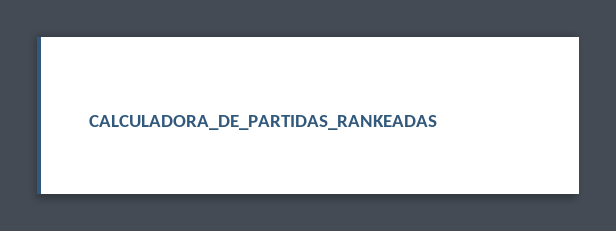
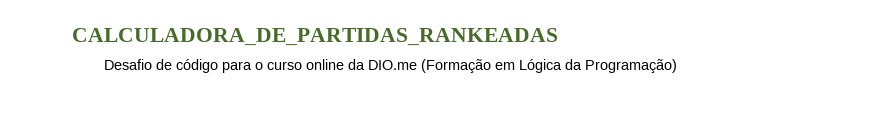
(437, 122) none -> [104,59,678,73] // Desafio de código para o curso online da DIO.me (Formação em Lógica da Programação)

